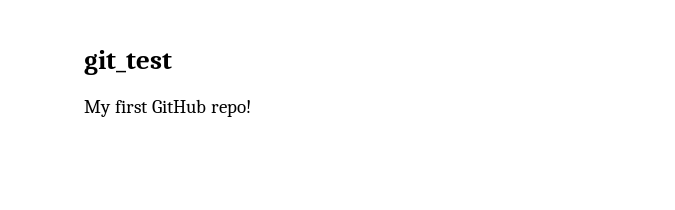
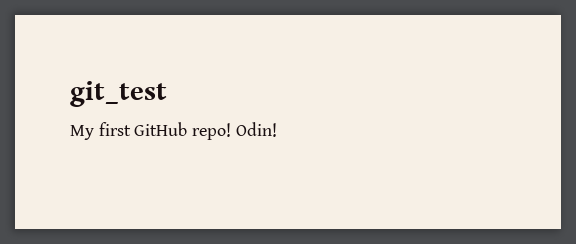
(252, 108) none -> [235,122,277,137] Odin!

